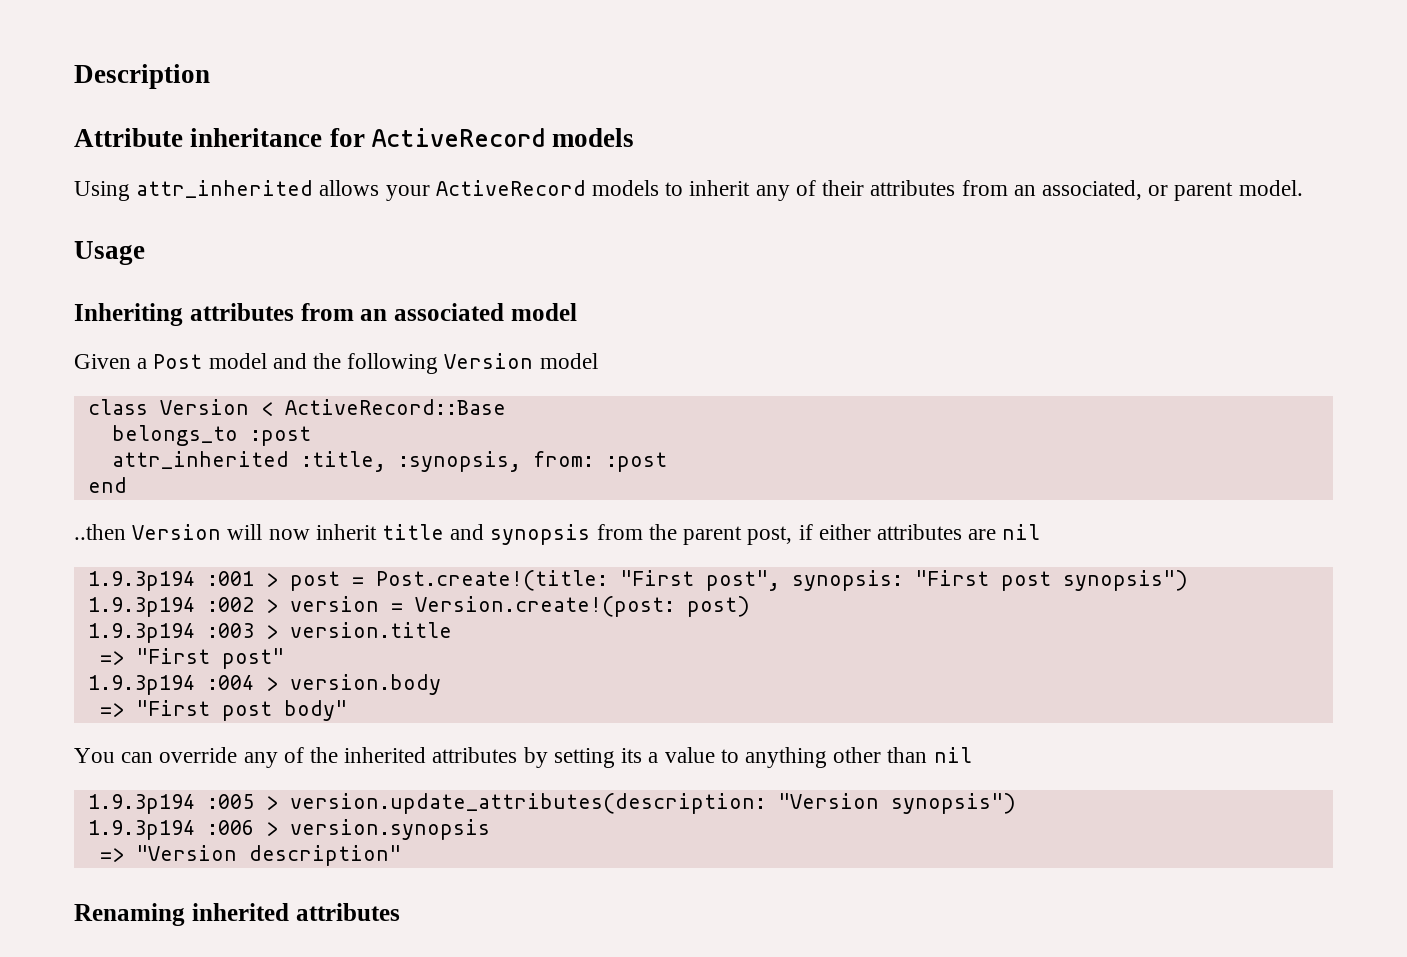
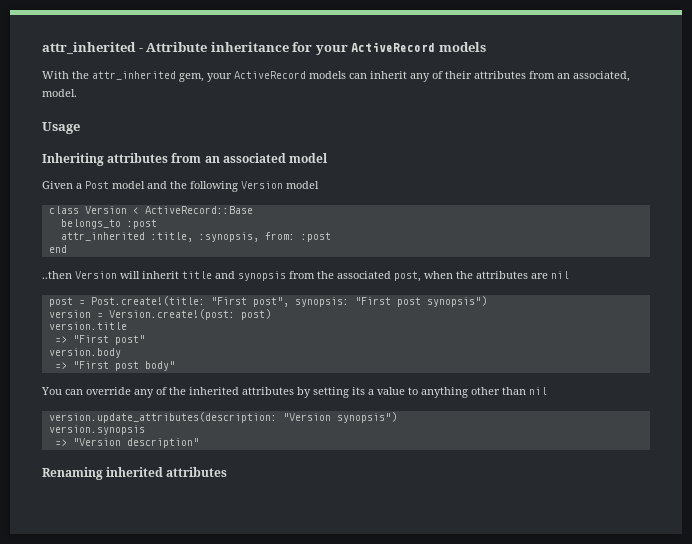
[74,64,210,89] Description // -> [42,42,143,54] attr_inherited -
(365, 137) none -> [315,45,348,55] your
[74,180,684,201] Using attr_inherited allows your ActiveRecord models to -> [42,71,367,82] With the attr_inherited gem, your ActiveRecord models can
[1148,182,1234,201] or parent -> (630, 76) none
[268,529,310,540] now -> (140, 275) none
[683,524,871,545] parent post, if either -> [337,271,473,282] associated post, when the
[87,571,278,591] 1.9.3p194 :001 > -> (569, 275) none
[87,597,278,617] 1.9.3p194 :002 > -> (487, 301) none
[87,623,278,643] 1.9.3p194 :003 > -> (271, 314) none
[87,675,278,695] 1.9.3p194 :004 > -> (145, 340) none
[87,794,278,814] 1.9.3p194 :005 > -> (547, 391) none
[87,820,278,840] 1.9.3p194 :006 > -> (397, 417) none

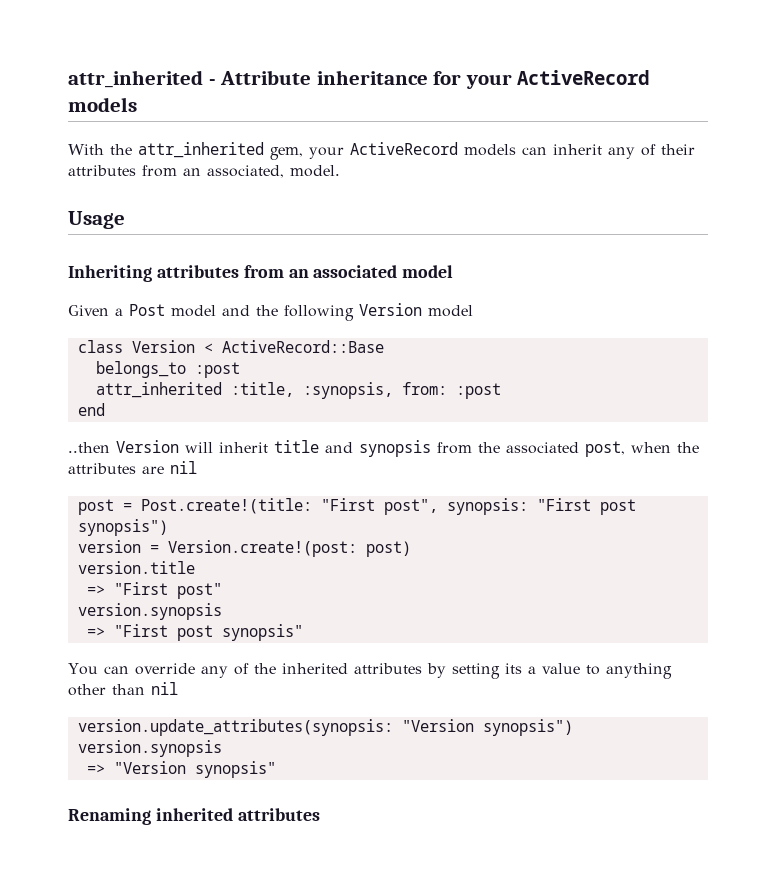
[48,348,121,358] version.body -> [77,603,222,620] version.synopsis
[144,361,175,371] body" -> [221,624,303,641] synopsis"
[48,412,277,423] version.update_attributes(description: -> [77,719,393,736] version.update_attributes(synopsis:
[126,438,199,448] description" -> [194,761,276,778] synopsis"

